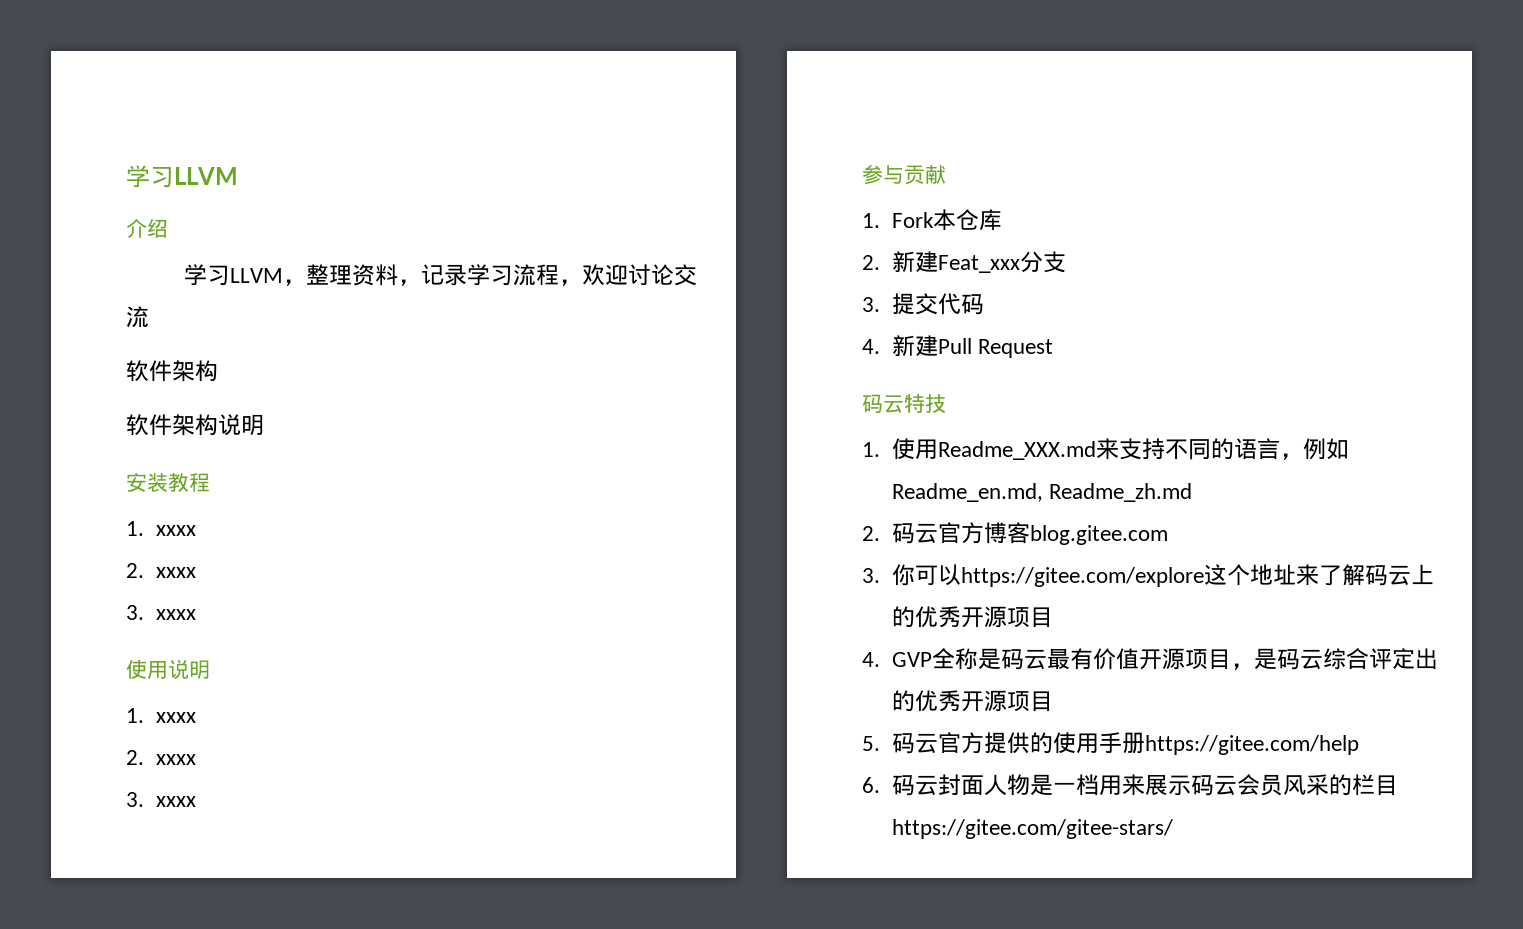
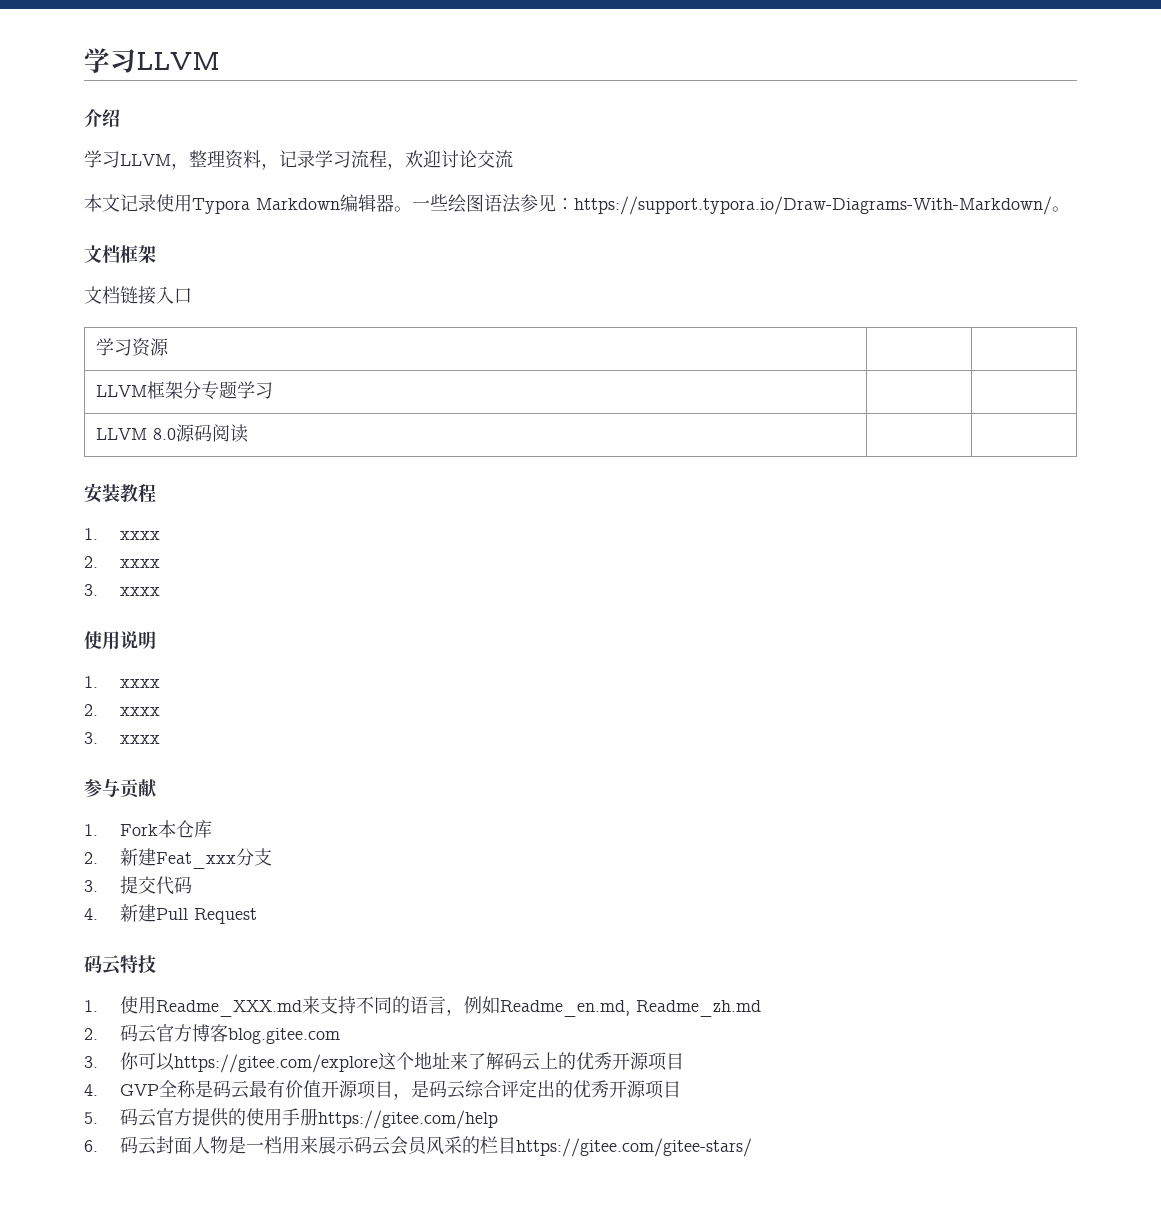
[126,360,218,382] [126,414,264,436] 软件架构 // 软件架构说明 -> [84,194,1070,215] [84,245,156,263] [84,286,192,305] [95,338,169,357] [95,381,273,400] [95,424,248,443] 本文记录使用Typora Markdown编辑器。一些绘图语法参见：https://support.typora.io/Draw-Diagrams-With-Markdown/。 // 文档框架 // 文档链接入口 // 学习资源 | | // LLVM框架分专题学习 | | // LLVM 8.0源码阅读 | |

